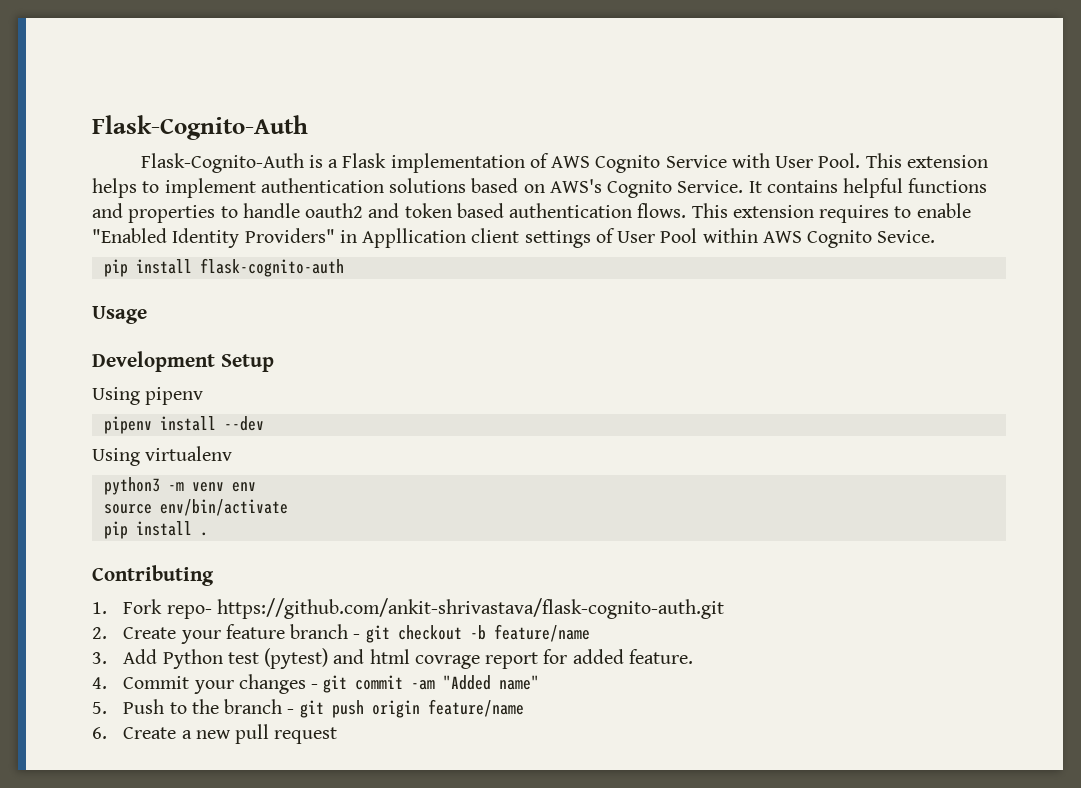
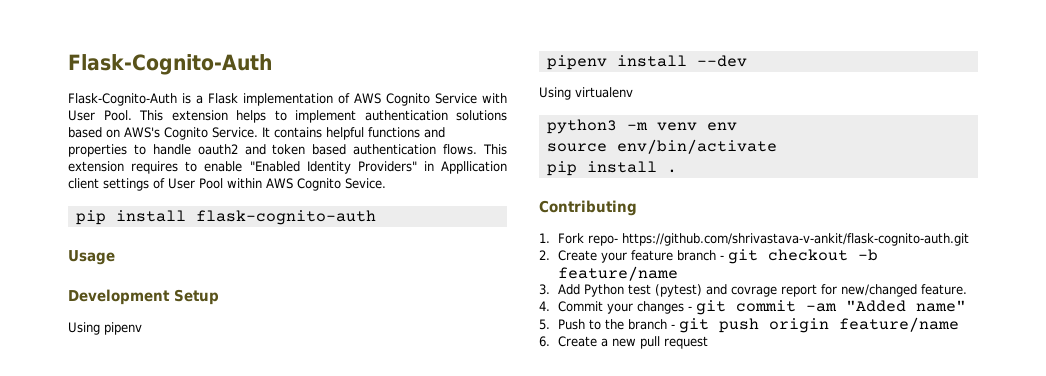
[216,598,724,619] https://github.com/ankit-shrivastava/flask-cognito-auth.git -> [622,233,970,246] https://github.com/shrivastava-v-ankit/flask-cognito-auth.git
[369,649,410,664] html -> (728, 289) none
[572,649,624,664] added -> [841,284,918,297] new/changed

